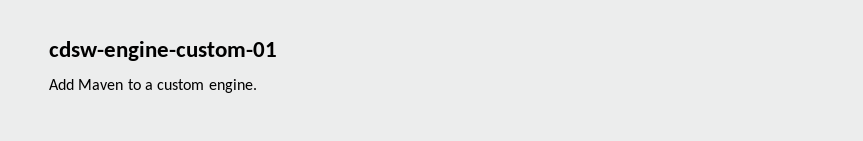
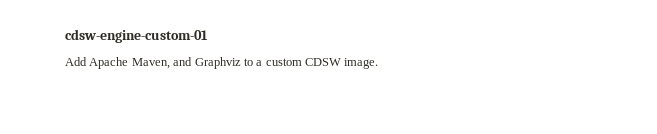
[78,79,124,90] Maven -> [89,57,241,69] Apache Maven, and Graphviz
[208,79,257,93] engine. -> [305,58,379,69] CDSW image.

